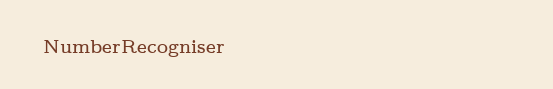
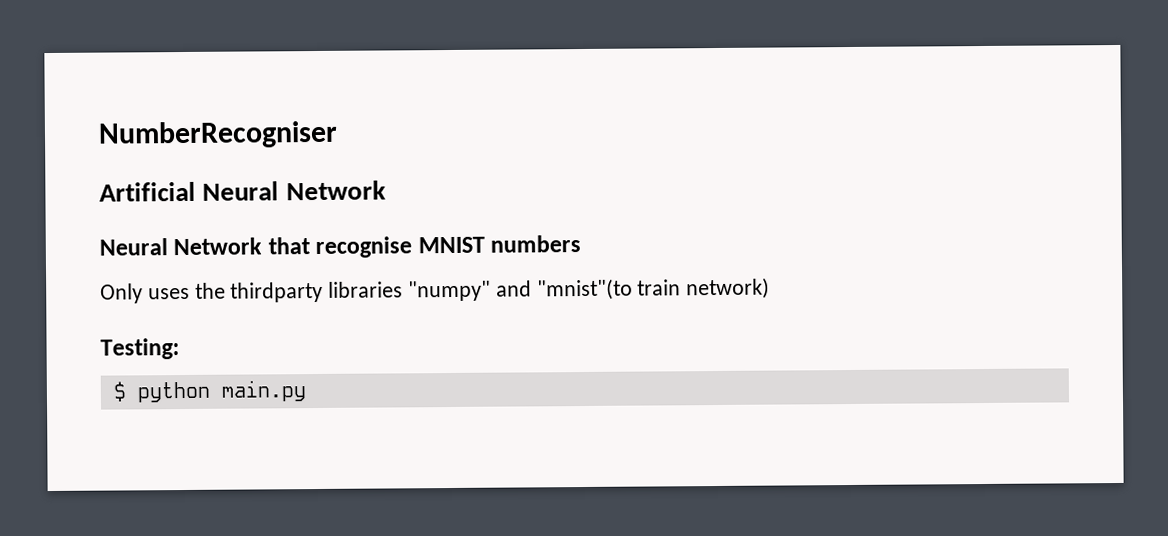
(225, 48) none -> [99,180,386,202] [99,235,582,259] [100,277,771,304] [100,338,180,360] [112,380,306,403] // Artificial Neural Network // Neural Network that recognise MNIST numbers // Only uses the thirdparty libraries "numpy" and "mnist"(to train network) // Testing: // $ python main.py

